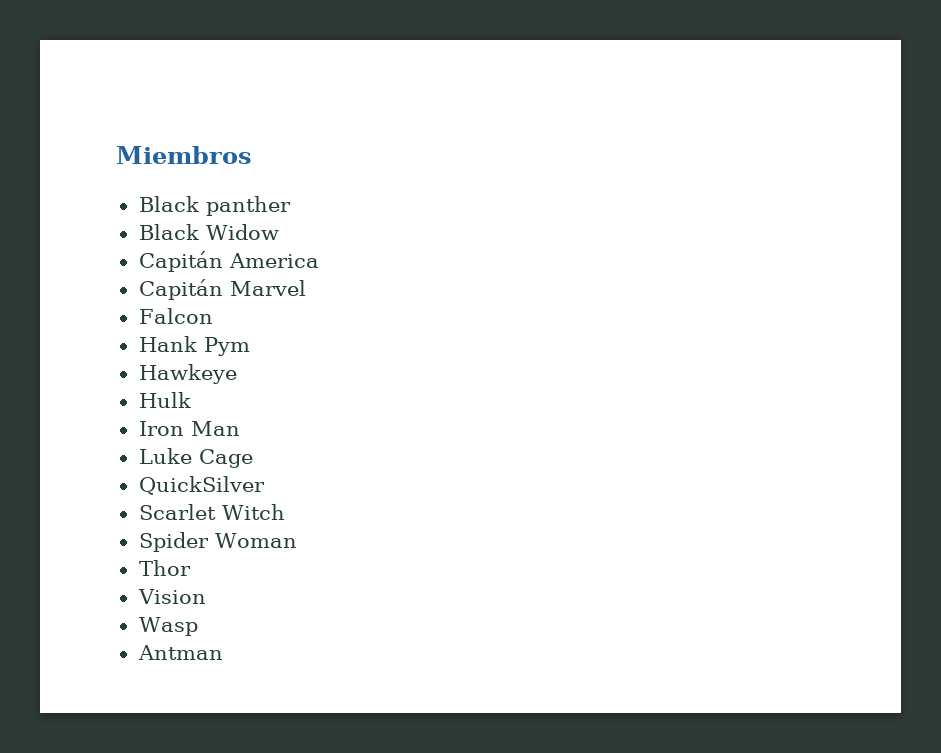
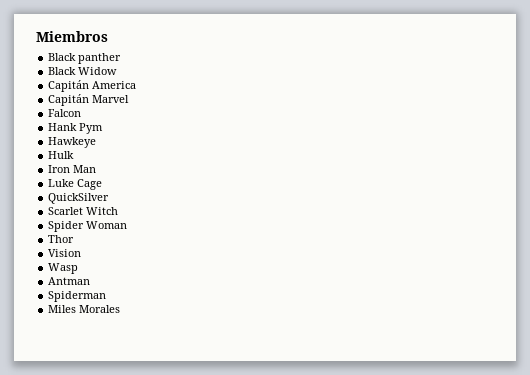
(223, 652) none -> [48,291,107,302] [48,305,121,313] // Spiderman // Miles Morales

